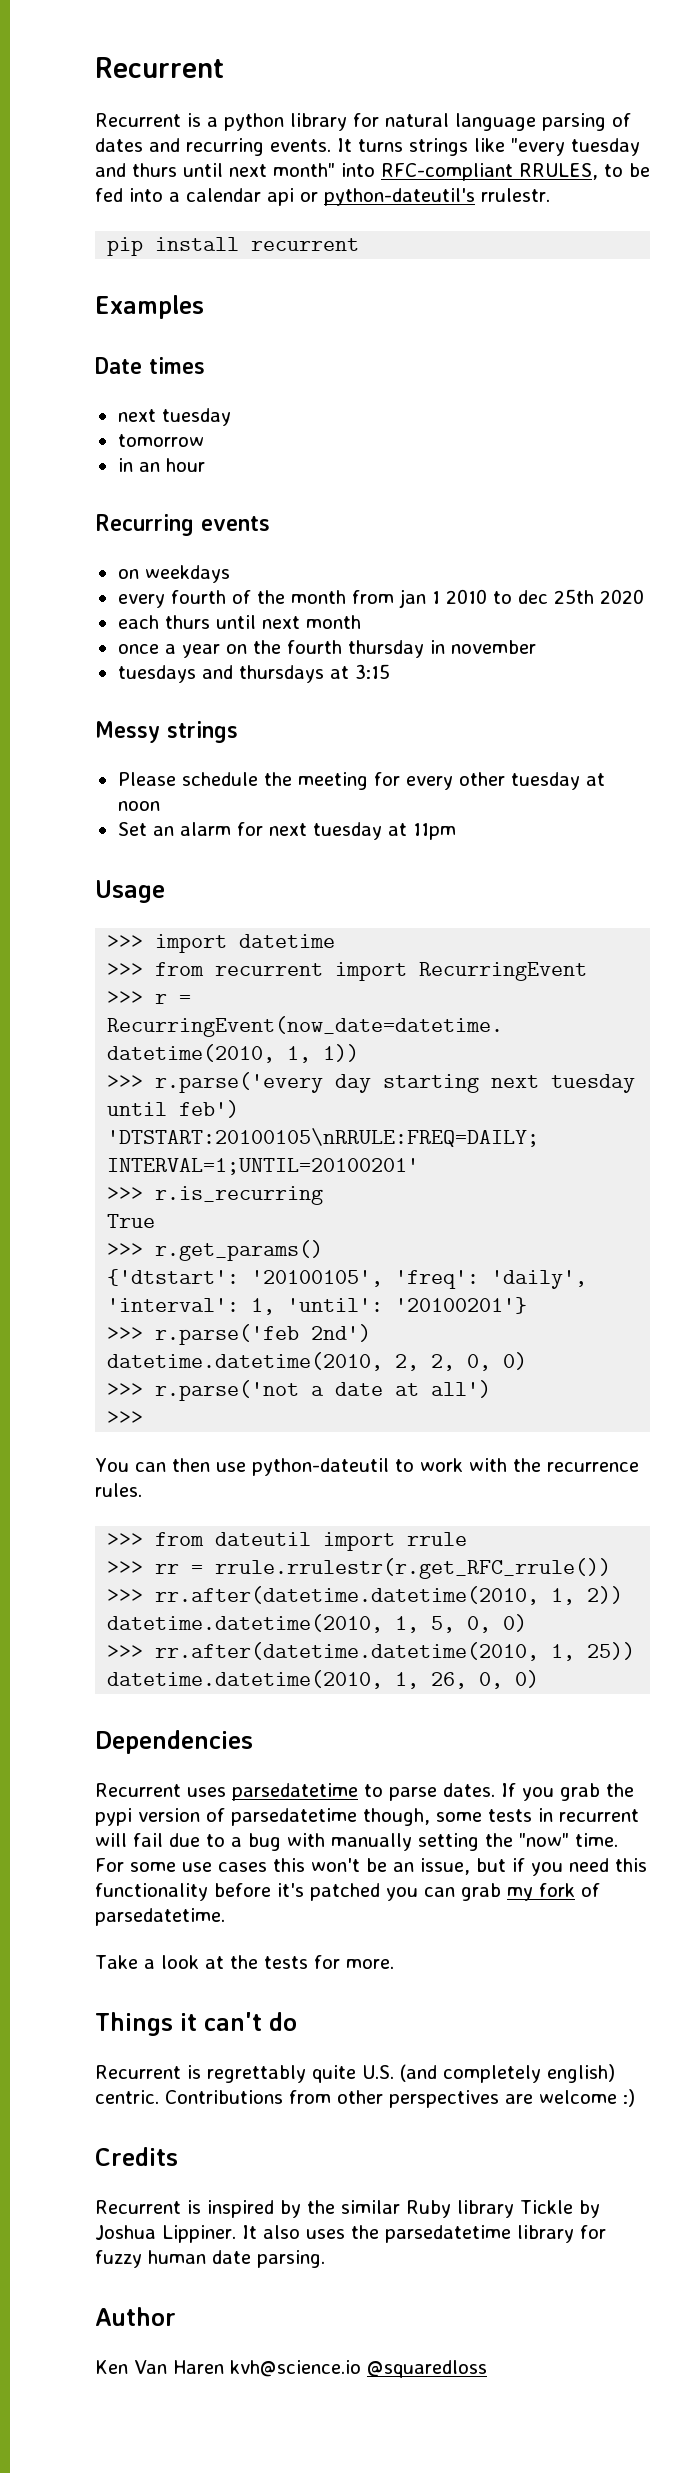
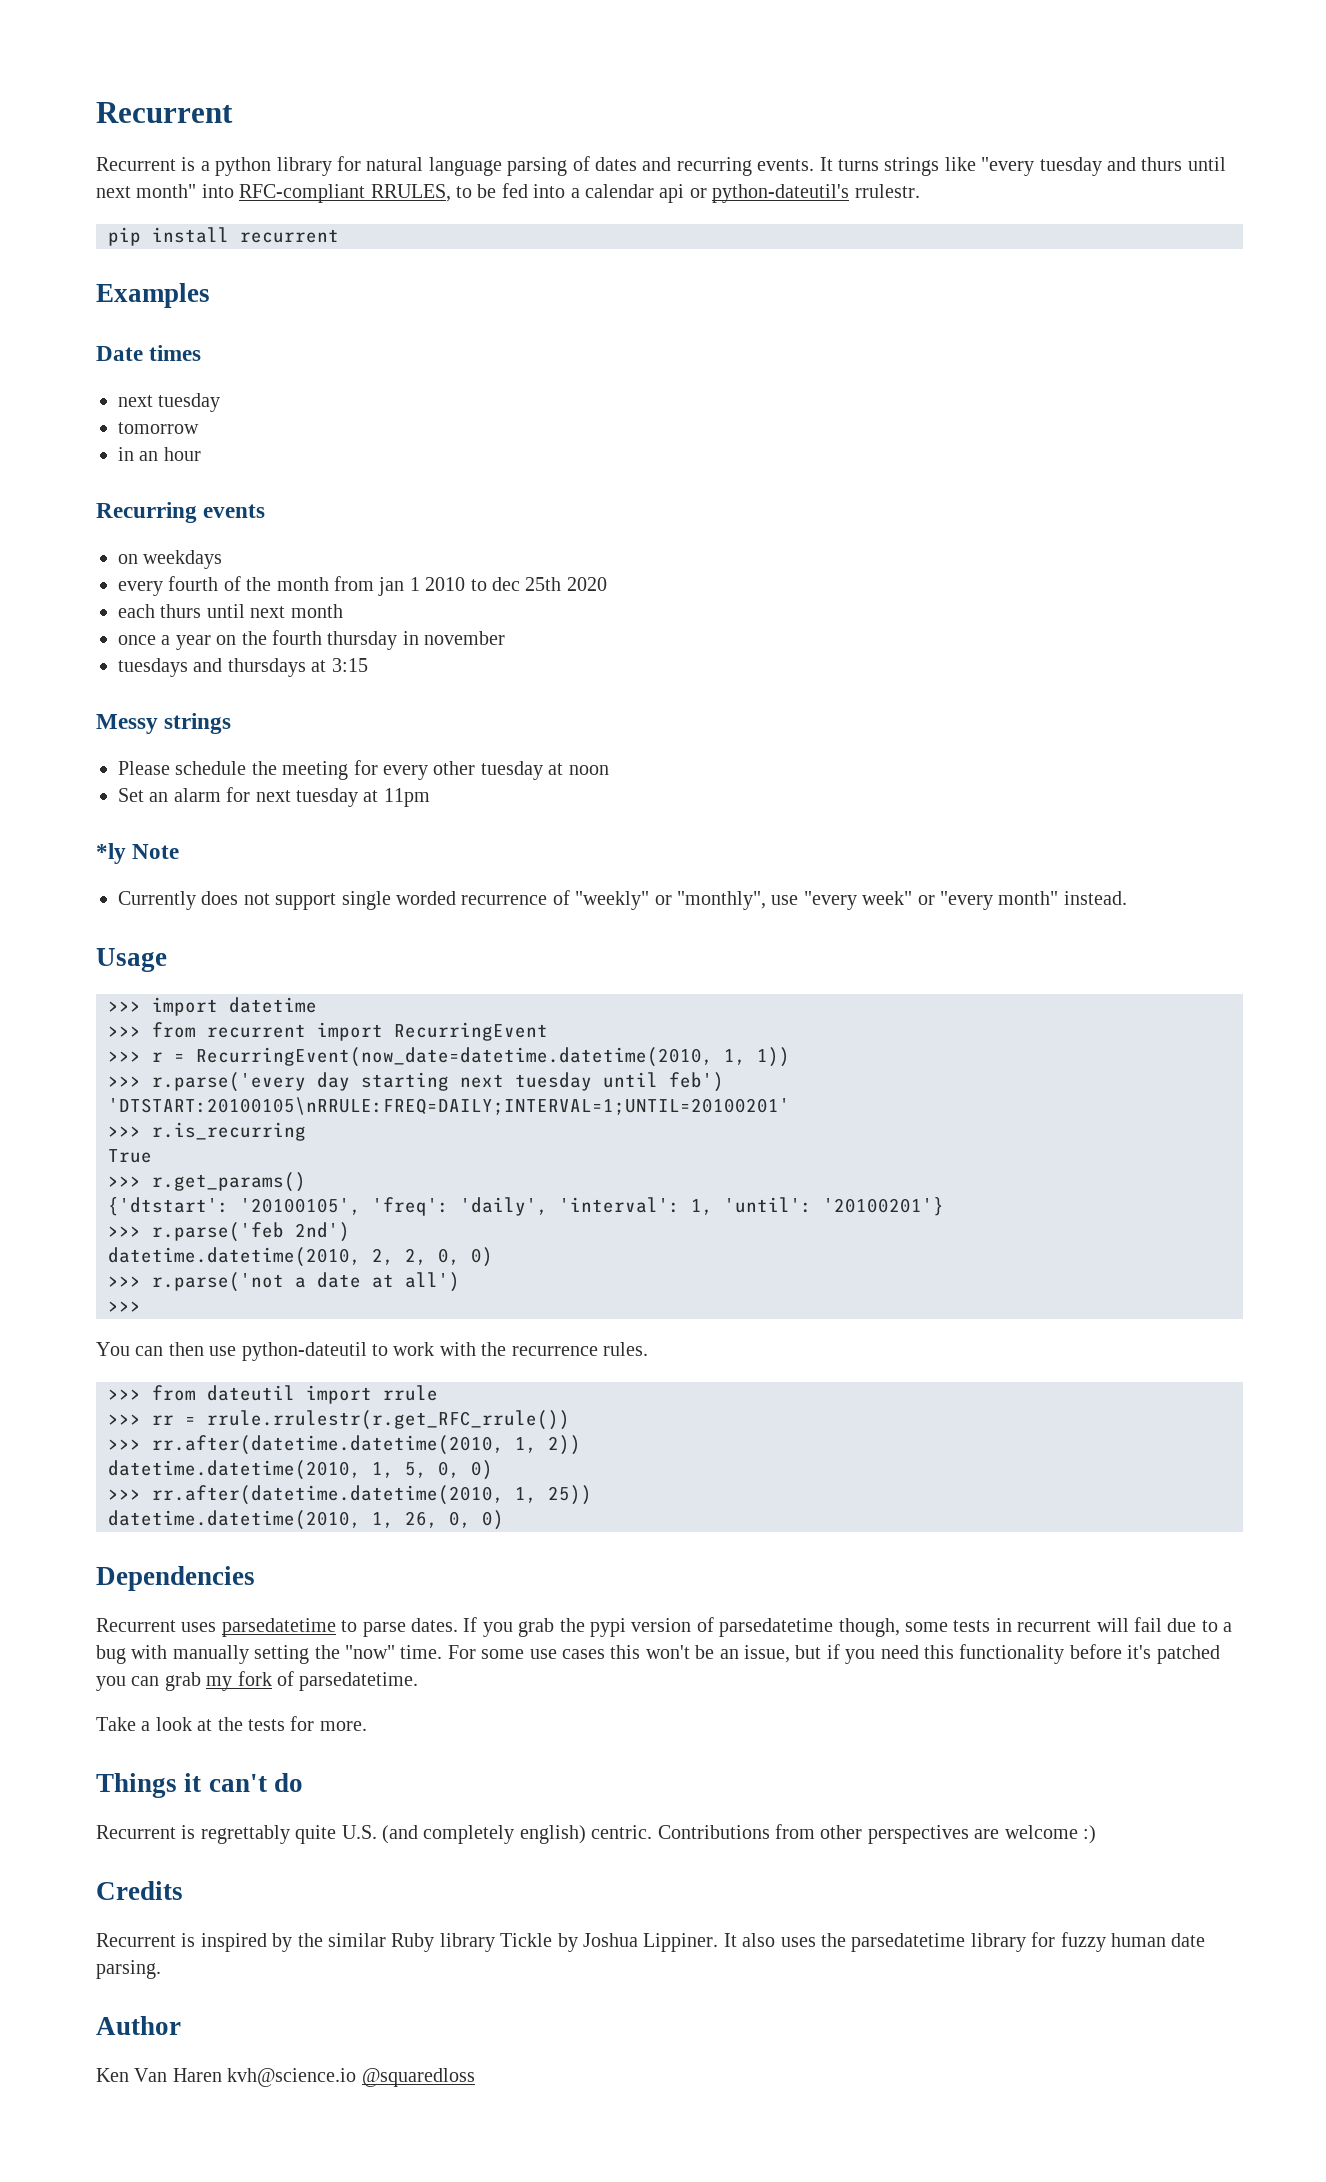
(456, 831) none -> [96,843,180,864] [118,890,1127,910] // *ly Note // Currently does not support single worded recurrence of "weekly" or "monthly", use "every week" or "every month" instead.

